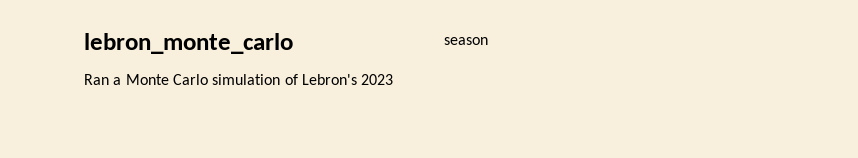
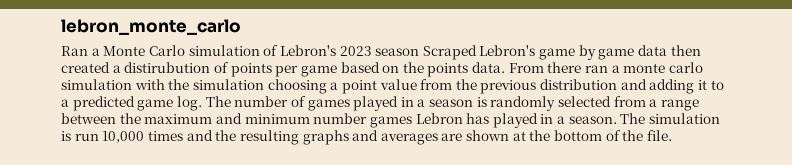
(488, 41) none -> [422,45,701,60] [61,62,703,77] [61,79,724,94] [61,96,699,111] [61,113,721,128] [61,130,672,145] Scraped Lebron's game by game data then created a distirubution of points per game based on the points data. From there ran a monte carlo simulation with the simulation choosing a point value from the previous distribution and adding it to a predicted game log. The number of games played in a season is randomly selected from a range between the maximum and minimum number games Lebron has played in a season. The simulation is run 10,000 times and the resulting graphs and averages are shown at the bottom of the file.

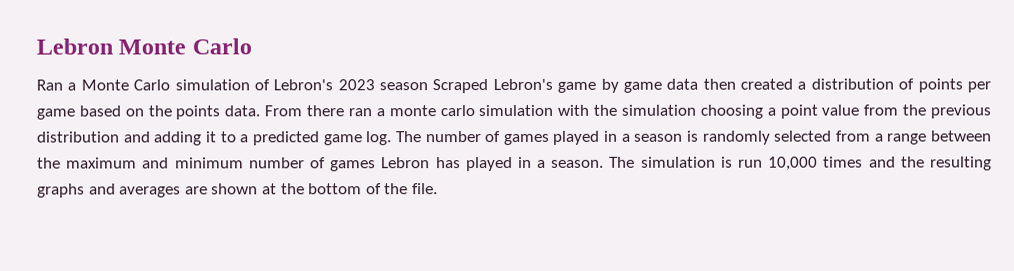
[61,19,241,35] lebron_monte_carlo -> [36,38,252,55] Lebron Monte Carlo
[124,62,211,73] distirubution -> [810,78,894,90] distribution
(368, 118) none -> [309,157,326,169] of

